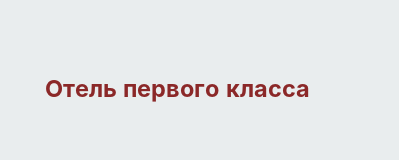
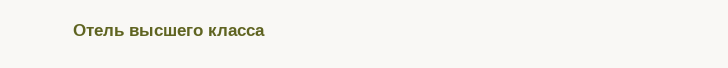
[123,84,220,102] первого -> [129,27,203,36] высшего

